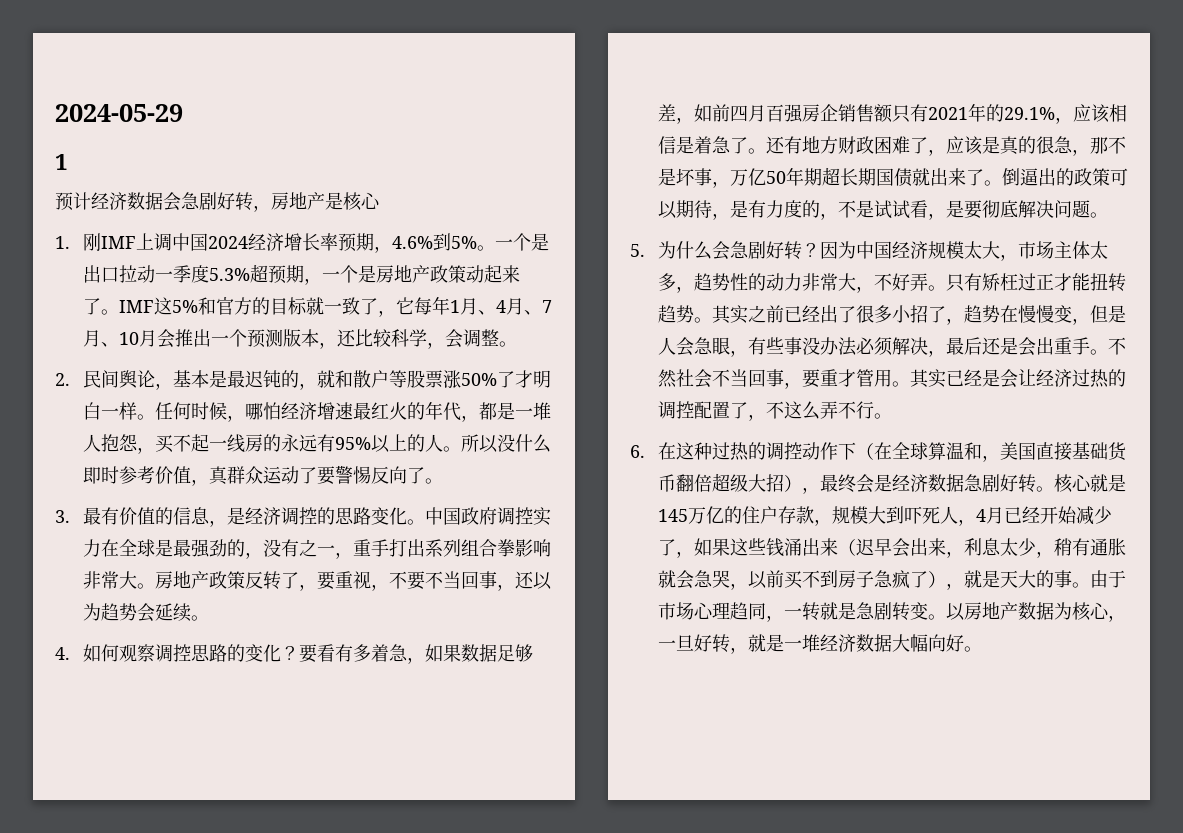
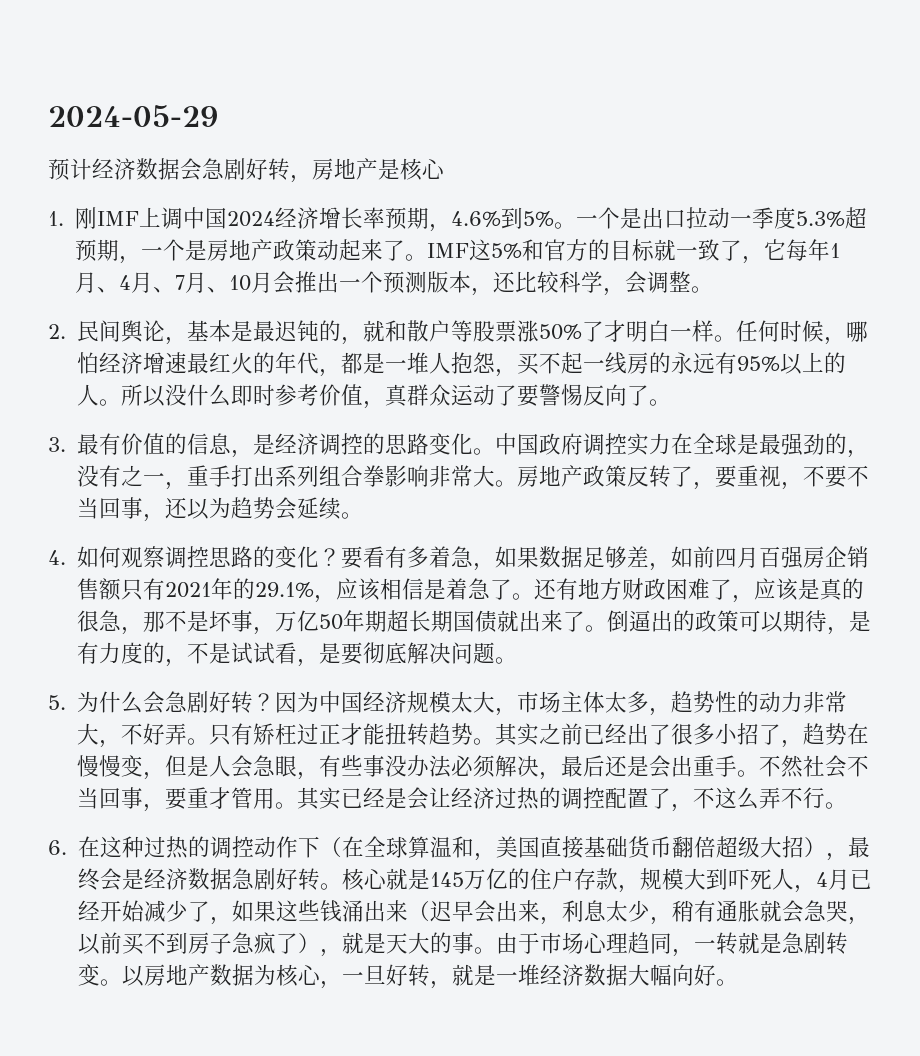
[55,154,68,170] // 1 -> (218, 116) none

